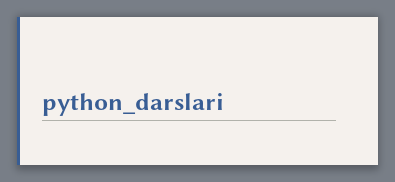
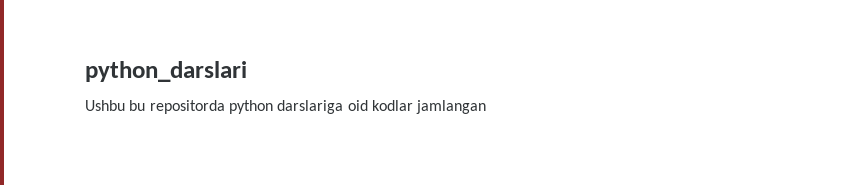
(224, 104) none -> [85,100,487,114] // Ushbu bu repositorda python darslariga oid kodlar jamlangan

